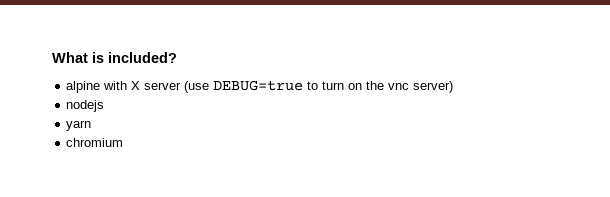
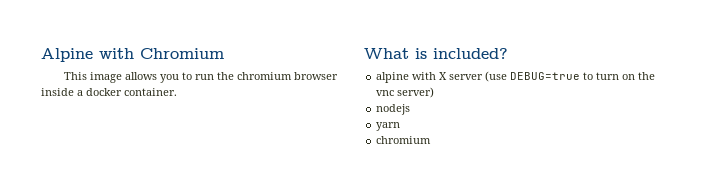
(52, 57) none -> [41,48,224,62] [63,72,338,83] [41,88,177,96] Alpine with Chromium // This image allows you to run the chromium browser inside a docker container. //

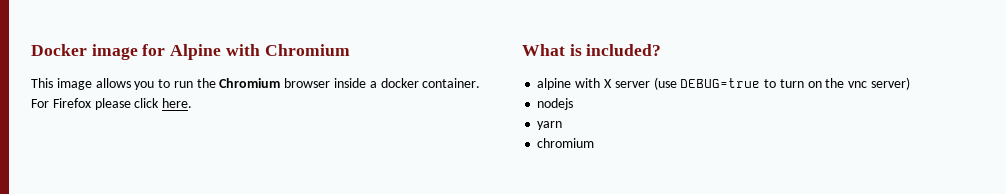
(41, 55) none -> [31,44,166,60] Docker image for
[236,72,292,80] chromium -> [219,78,281,88] Chromium
(177, 92) none -> [31,98,193,110] For Firefox please click here.

